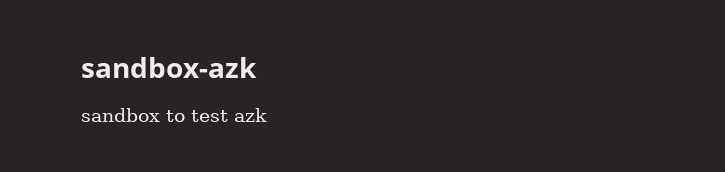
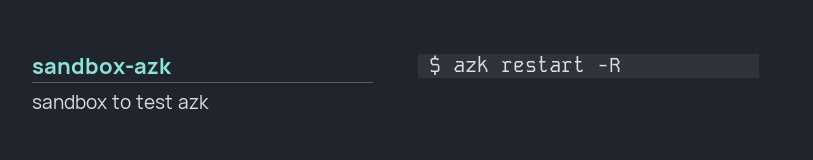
(267, 115) none -> [429,55,622,75] // $ azk restart -R

